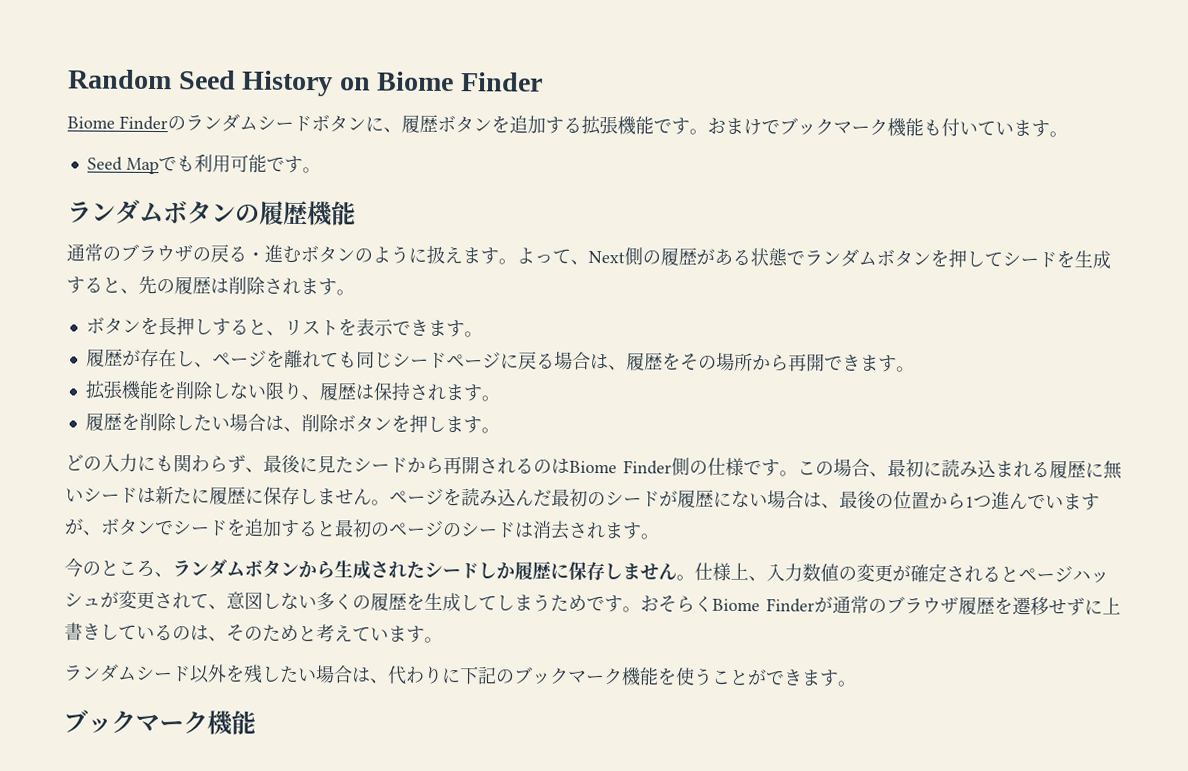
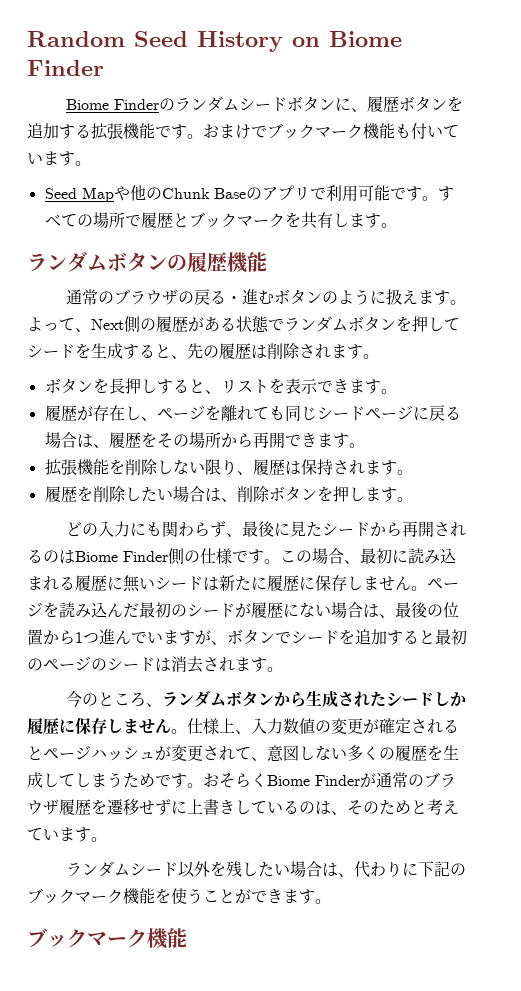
[157,154,285,173] でも利用可能で -> [113,185,454,202] [44,212,365,229] や他のChunk Baseのアプリで利用可能です。すべての場所で履歴とブックマークを共有しま

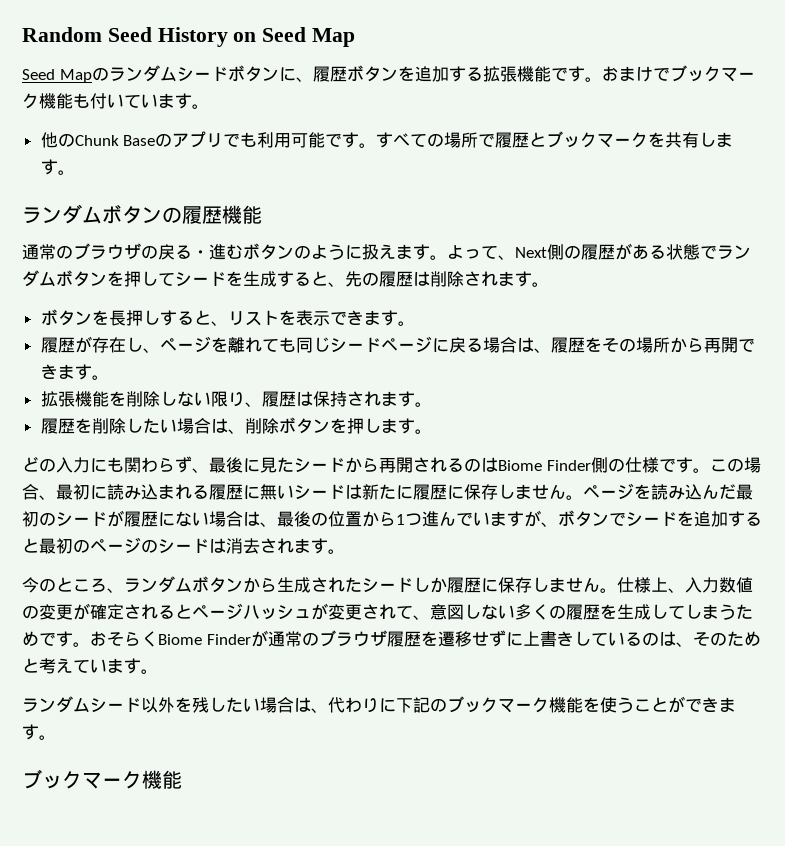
[329,31,402,47] [27,60,104,76] [65,99,159,110] Biome Finder // Biome Finder -> [262,27,356,47] [22,69,92,83] Seed Map // Seed Map
[44,186,130,202] Seed Mapや -> (209, 106) none
(326, 193) none -> [240,132,258,147] も

